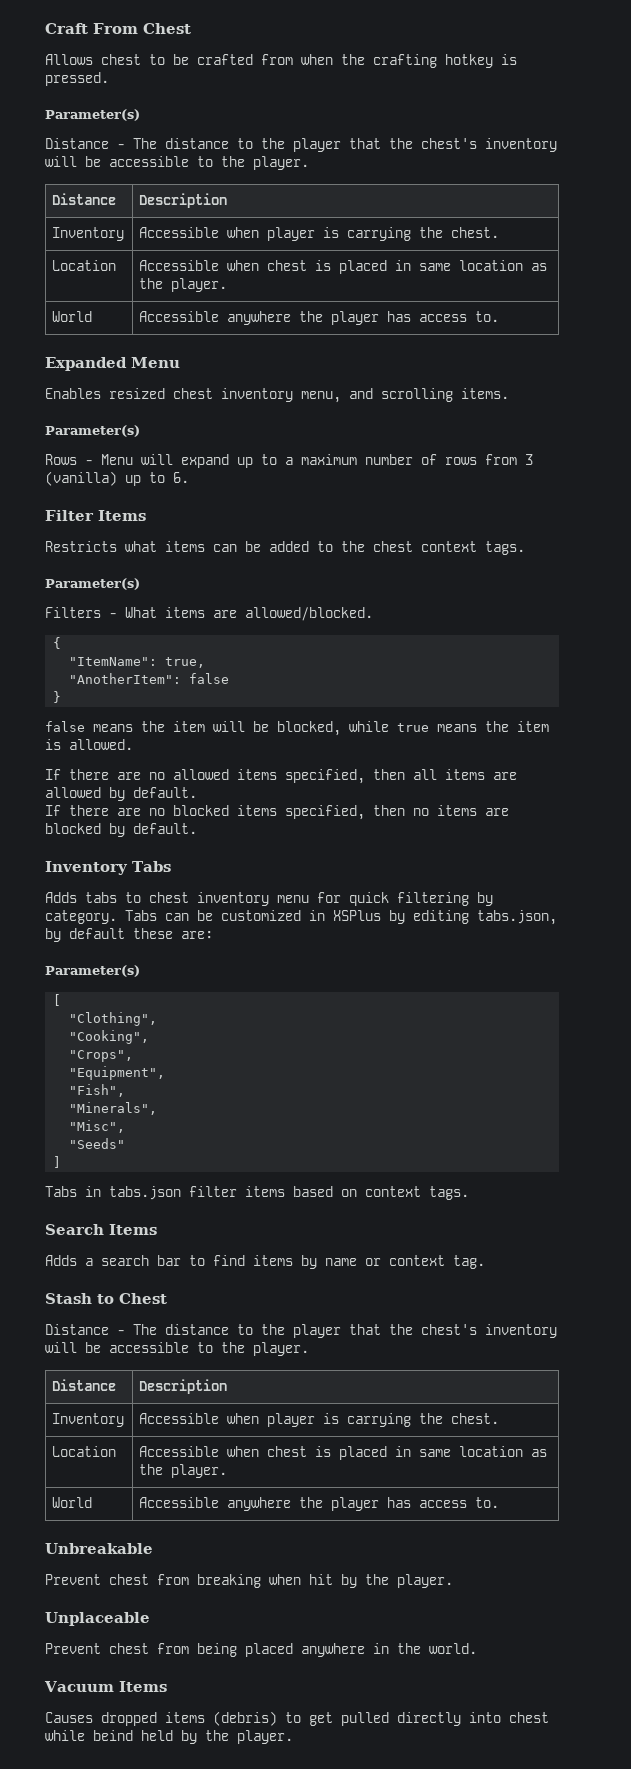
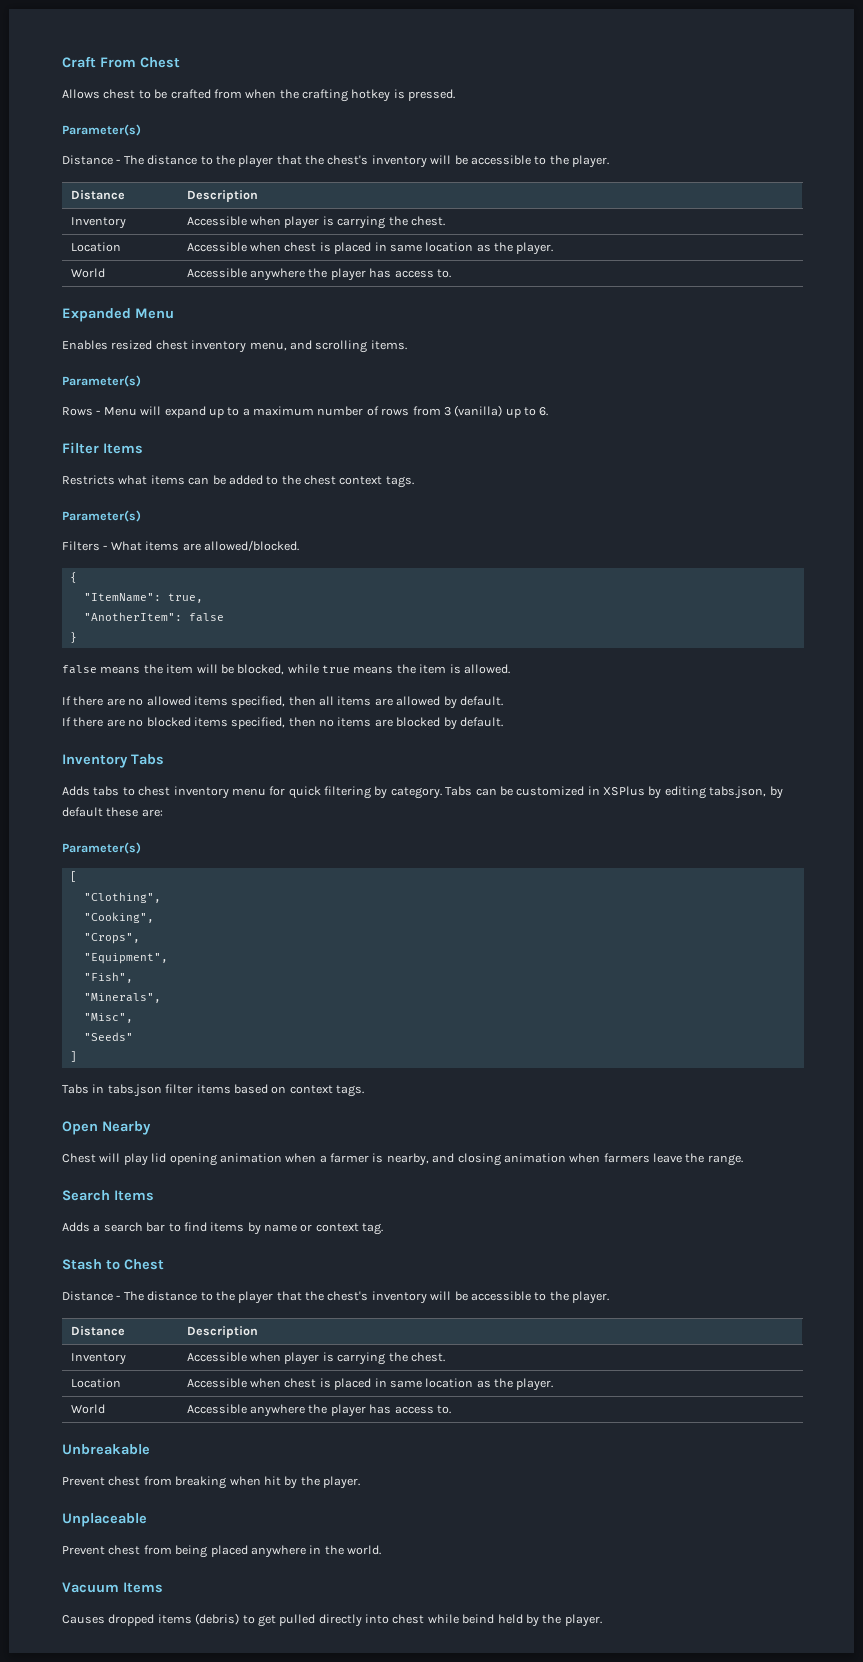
(469, 1193) none -> [62,1121,151,1135] [62,1153,743,1166] // Open Nearby // Chest will play lid opening animation when a farmer is nearby, and closing animation when farmers leave the range.

